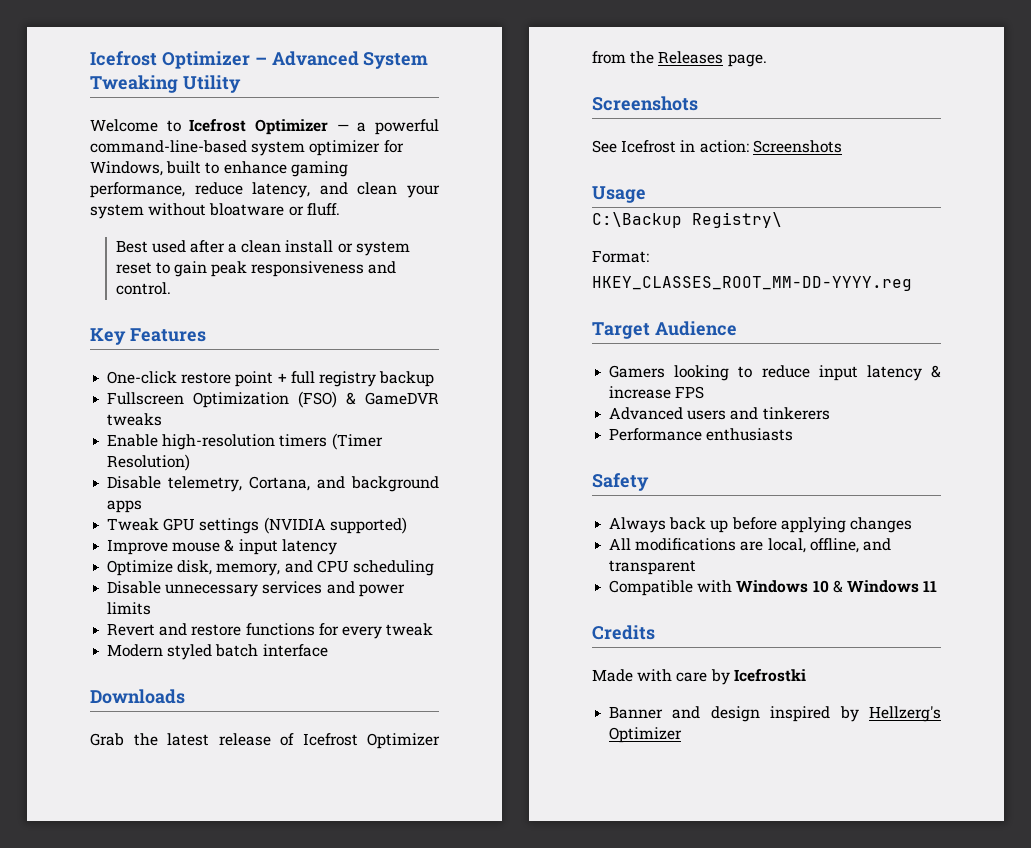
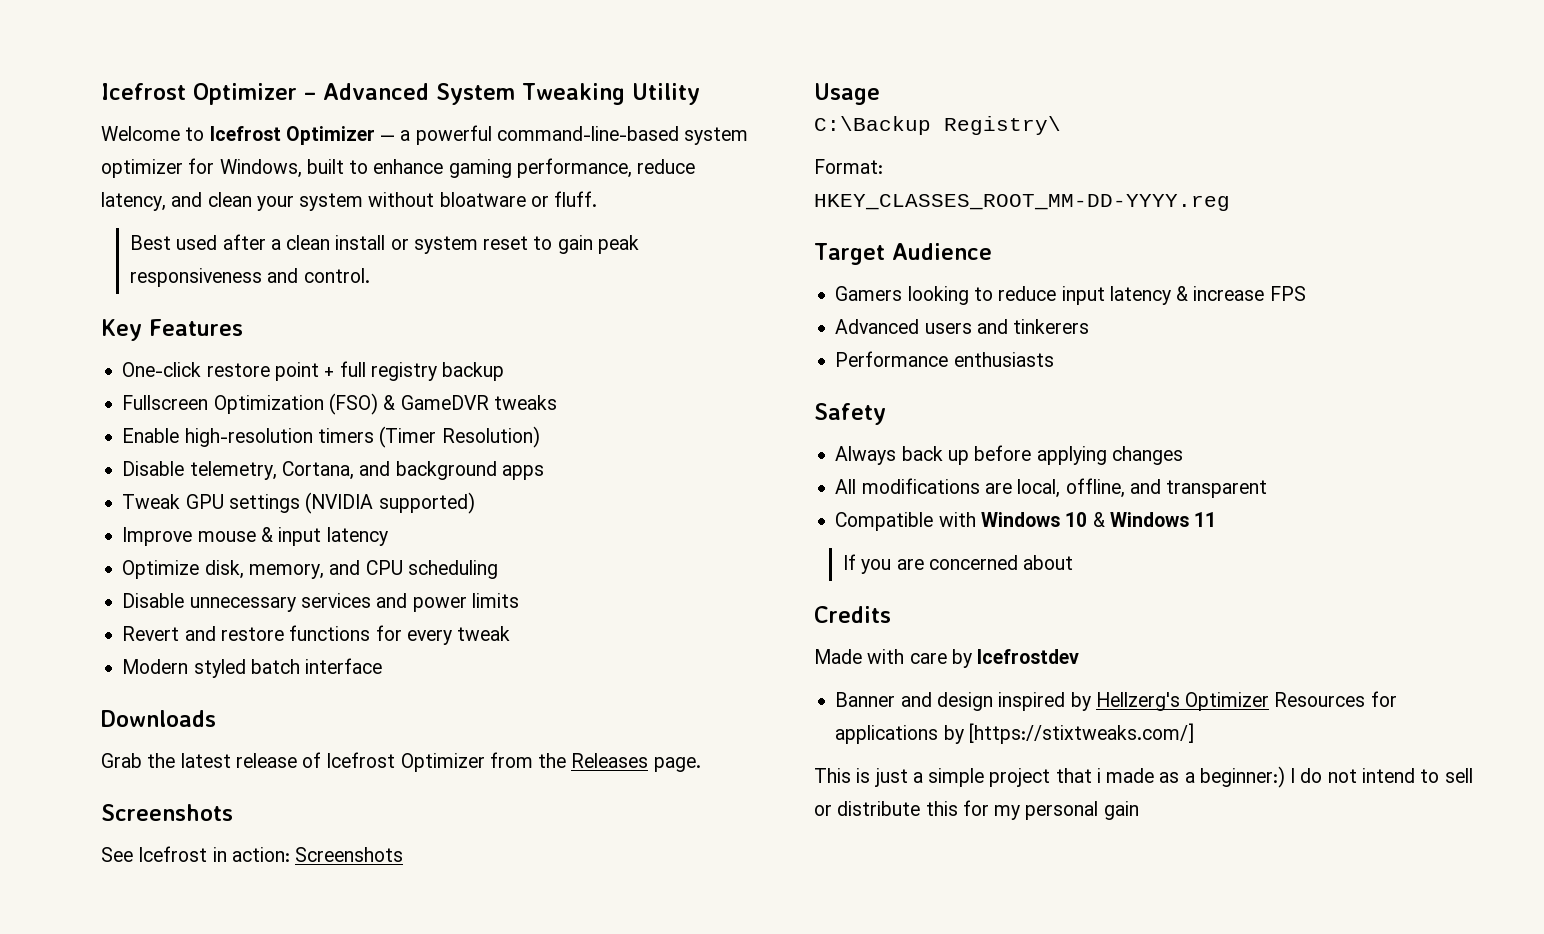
(938, 586) none -> [843,554,1074,574] // If you are concerned about
[733,669,806,682] Icefrostki -> [977,649,1080,664] Icefrostdev
(683, 735) none -> [1274,691,1397,707] [835,723,1194,744] [814,766,1473,788] [814,800,1139,820] Resources for applications by [https://stixtweaks.com/] // This is just a simple project that i made as a beginner:) I do not intend to sell or distribute this for my personal gain

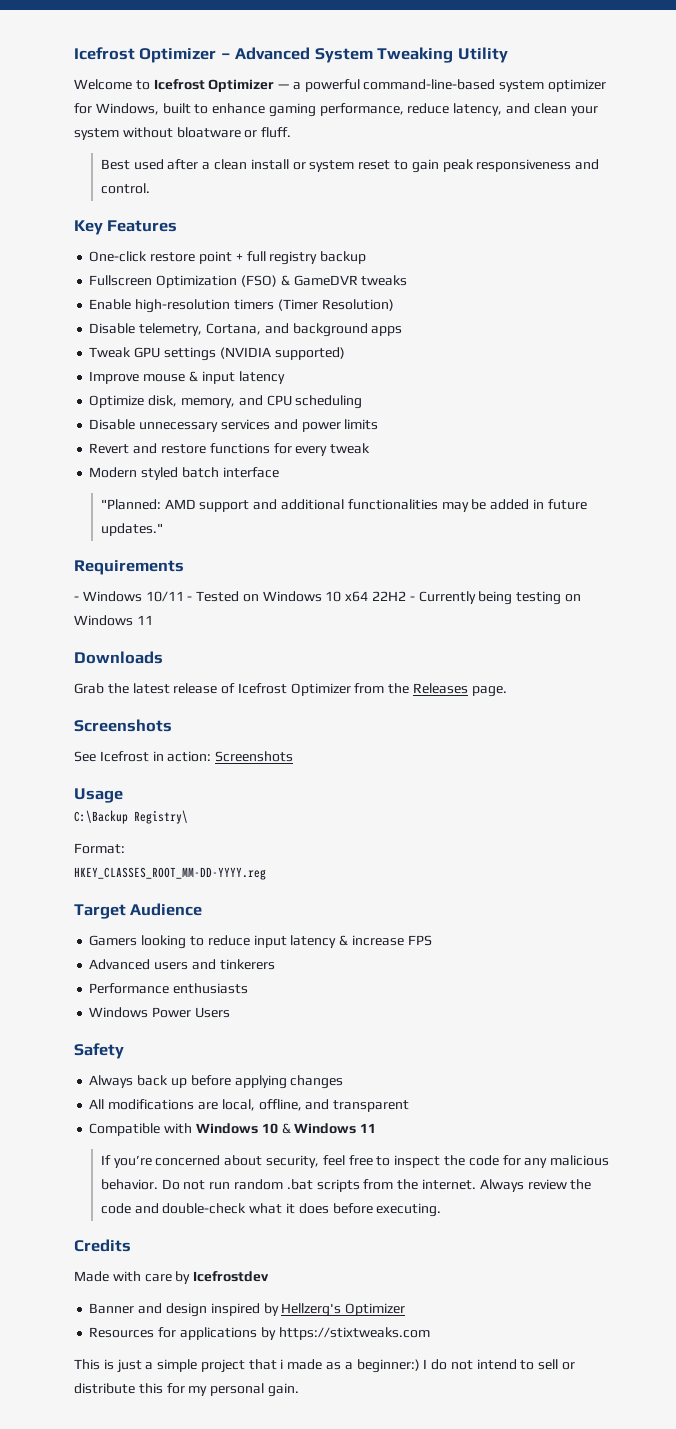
(383, 666) none -> [100,499,587,512] [100,523,163,536] [74,560,184,575] [74,591,581,605] [74,615,153,626] // "Planned: AMD support and additional functionalities may be added in future updates." // Requirements // - Windows 10/11 - Tested on Windows 10 x64 22H2 - Currently being testing on Windows 11
(1054, 359) none -> [89,1007,230,1018] // Windows Power Users
[861,559,924,574] you are -> [113,1155,152,1168] you’re
(1074, 562) none -> [266,1155,610,1168] [100,1179,592,1192] [100,1203,442,1217] security, feel free to inspect the code for any malicious behavior. Do not run random .bat scripts from the internet. Always review the code and double-check what it does before executing.
(1270, 701) none -> (406, 1309) //
[968,723,1194,744] [https://stixtweaks.com/] -> [278,1327,430,1340] https://stixtweaks.com
[1103,801,1139,820] gain -> [267,1383,299,1397] gain.

